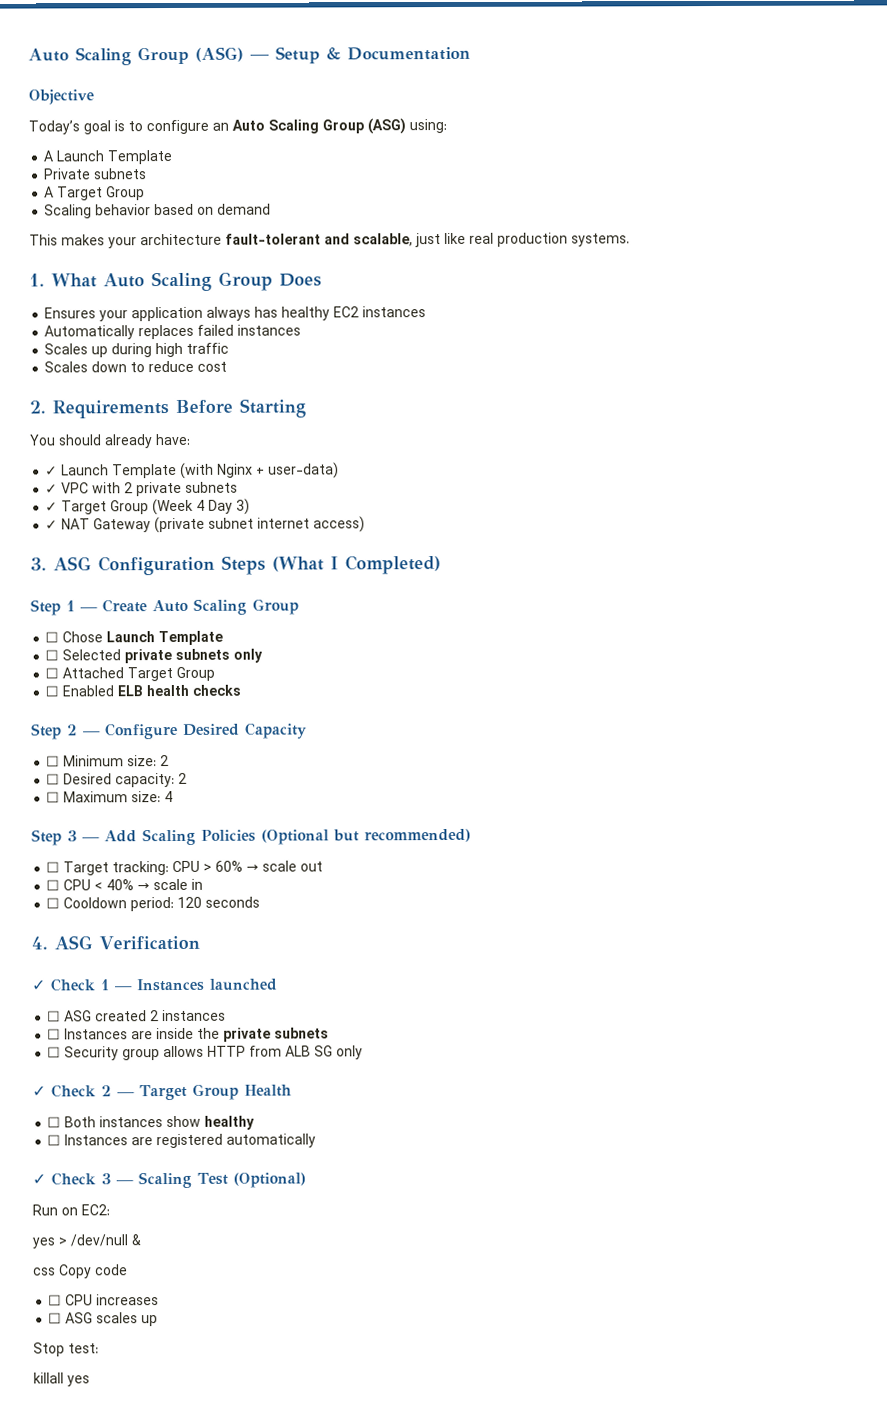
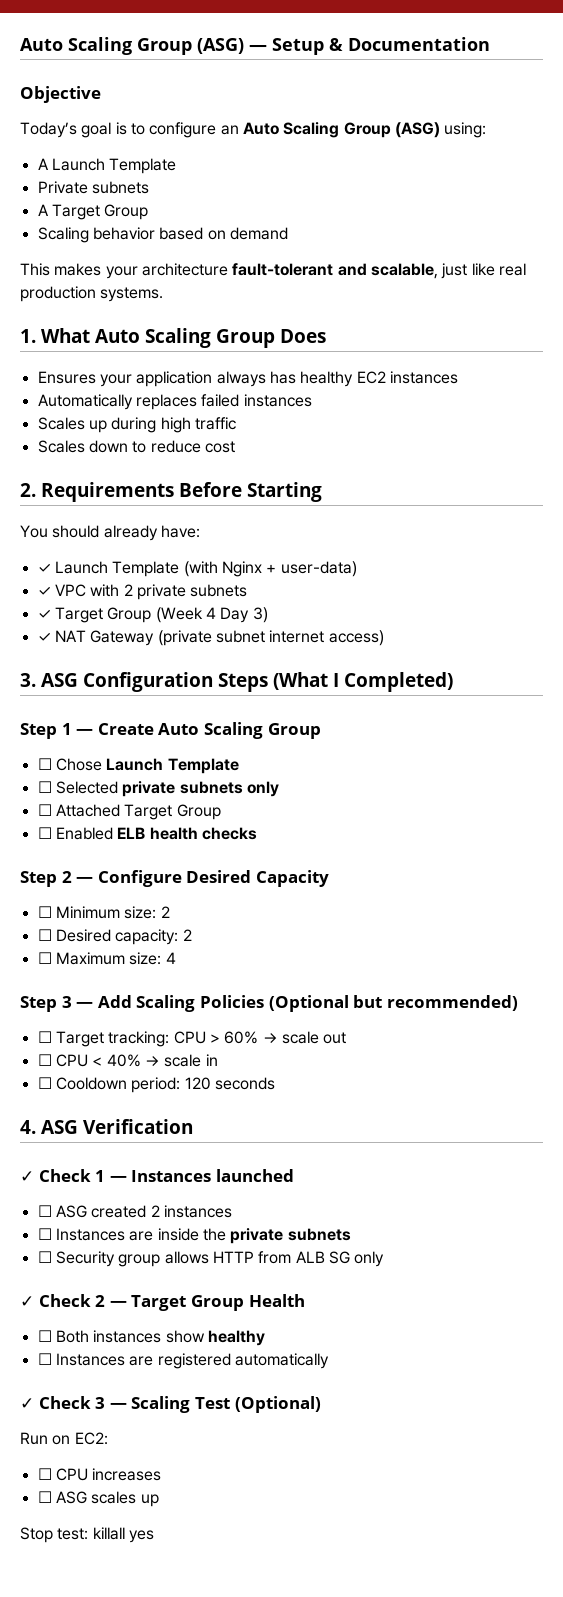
[32,1234,141,1249] [33,1264,128,1279] // yes > /dev/null & // css Copy code -> (108, 1438) none
(99, 1348) // -> (89, 1534) none

